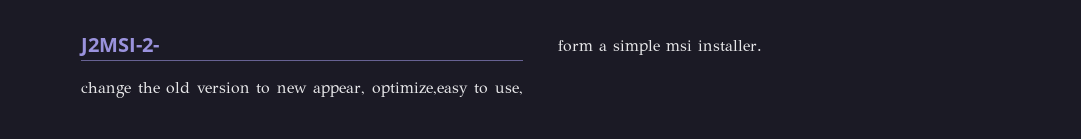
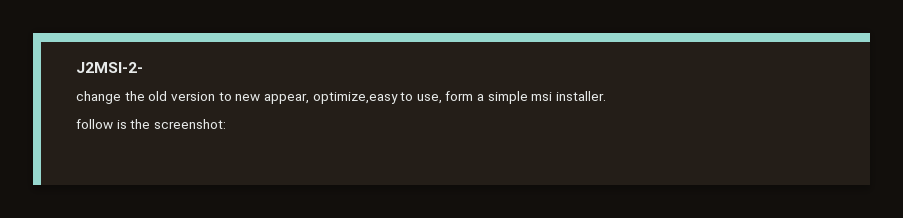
(762, 45) none -> [76,119,226,129] // follow is the screenshot:

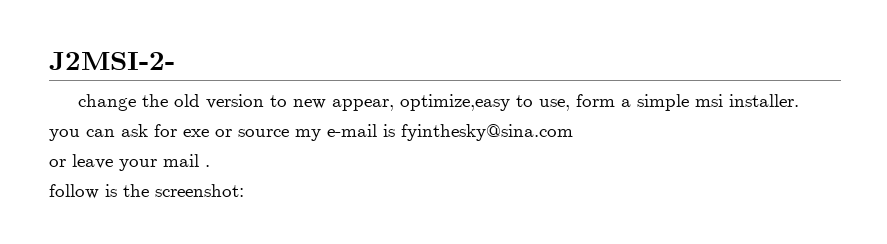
(607, 96) none -> [49,124,573,141] [49,154,210,171] // you can ask for exe or source my e-mail is fyinthesky@sina.com // or leave your mail .

